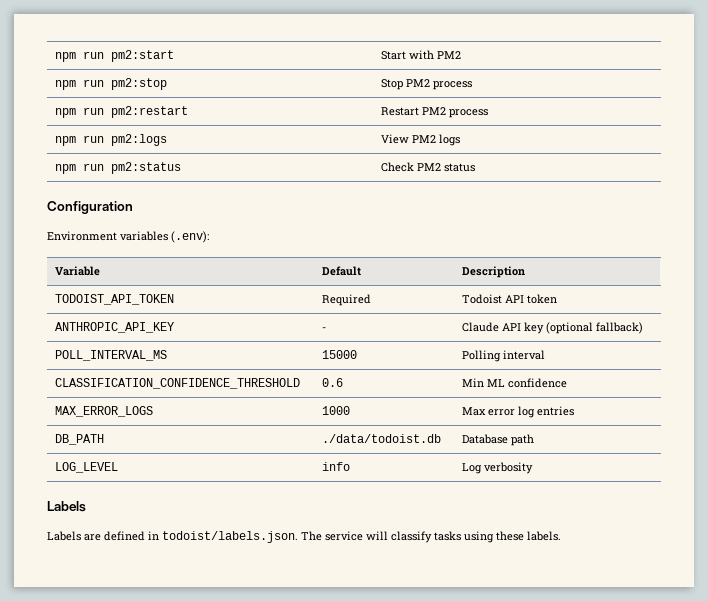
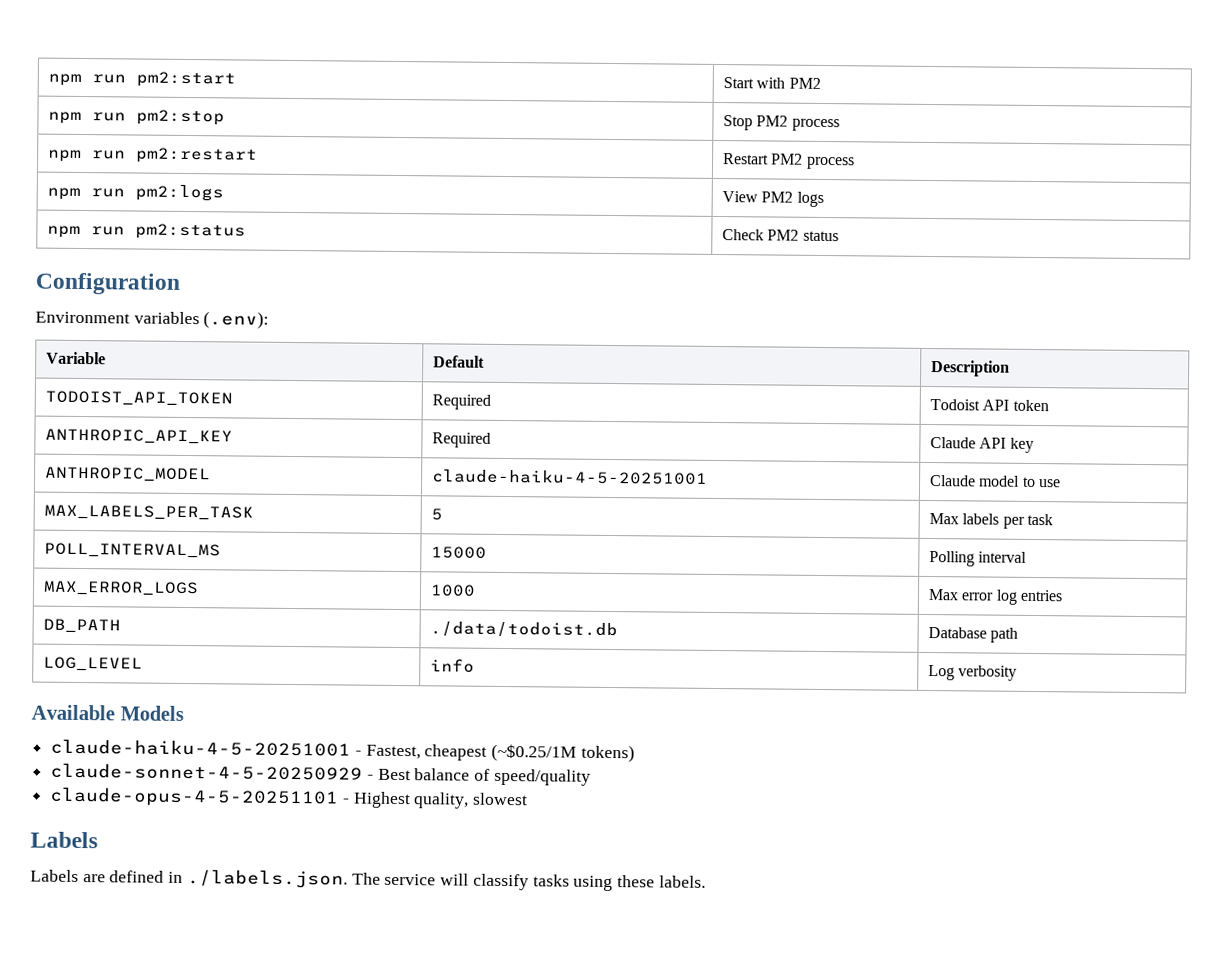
[322,327,327,331] - -> [431,432,491,448] Required
[546,322,644,334] (optional fallback) -> [44,466,211,483] [431,469,708,485] [929,474,1061,488] [43,504,254,521] [430,508,443,521] [928,512,1053,529] // ANTHROPIC_MODEL | claude-haiku-4-5-20251001 | Claude model to use // MAX_LABELS_PER_TASK | 5 | Max labels per task
[55,378,301,389] [322,378,344,387] [462,378,568,388] // CLASSIFICATION_CONFIDENCE_THRESHOLD | 0.6 | Min ML confidence -> (1028, 557) none
(534, 468) none -> [31,704,184,721] [50,738,635,763] [50,762,591,786] [49,786,529,809] // Available Models // claude-haiku-4-5-20251001 - Fastest, cheapest (~$0.25/1M tokens) // claude-sonnet-4-5-20250929 - Best balance of speed/quality // claude-opus-4-5-20251101 - Highest quality, slowest
[162,531,298,543] todoist/labels.json. -> [186,869,348,889] ./labels.json.

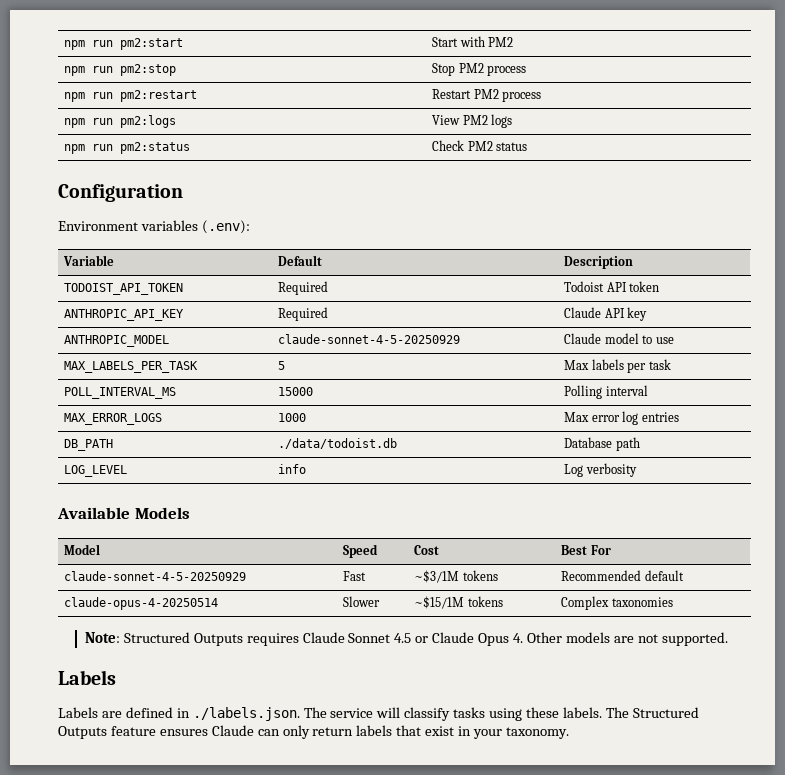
[431,469,708,485] claude-haiku-4-5-20251001 -> [278,334,461,344] claude-sonnet-4-5-20250929
[50,738,635,763] [50,762,591,786] [49,786,529,809] // claude-haiku-4-5-20251001 - Fastest, cheapest (~$0.25/1M tokens) // claude-sonnet-4-5-20250929 - Best balance of speed/quality // claude-opus-4-5-20251101 - Highest quality, slowest -> [64,544,101,555] [343,544,379,558] [414,545,440,555] [561,545,611,555] [64,571,247,581] [343,571,367,581] [414,570,498,583] [561,570,684,581] [64,597,219,610] [343,596,381,607] [414,596,503,609] [561,596,673,610] [84,632,728,646] // Model | Speed | Cost | Best For // claude-sonnet-4-5-20250929 | Fast | ~$3/1M tokens | Recommended default // claude-opus-4-20250514 | Slower | ~$15/1M tokens | Complex taxonomies // Note: Structured Outputs requires Claude Sonnet 4.5 or Claude Opus 4. Other models are not supported.
(706, 881) none -> [605,707,699,718] [58,725,569,739] The Structured Outputs feature ensures Claude can only return labels that exist in your taxonomy.

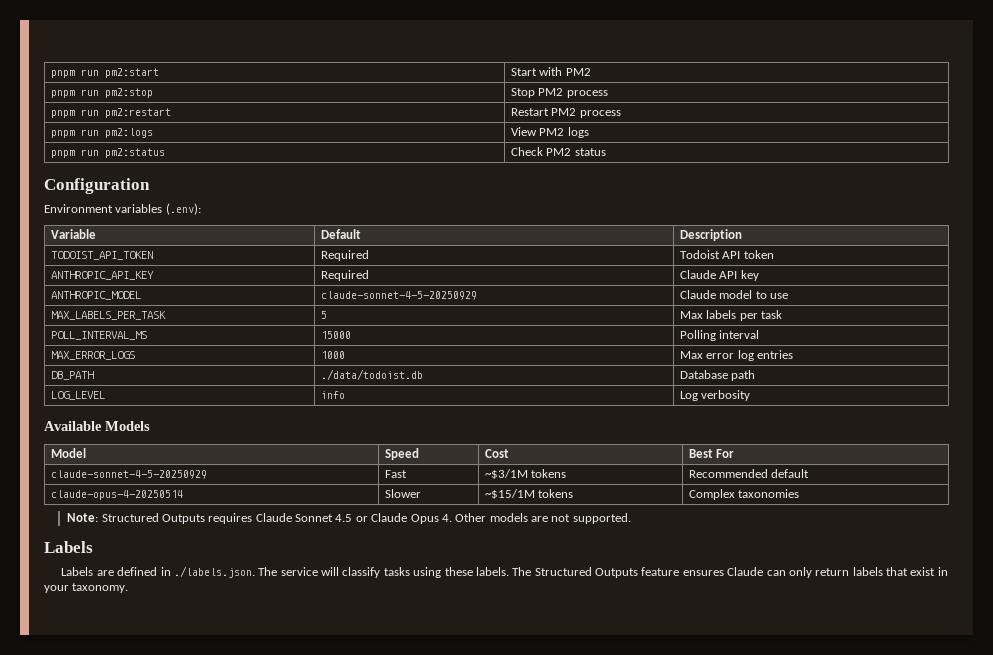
[64,40,86,50] npm -> [50,70,75,78] pnpm
[64,66,86,76] npm -> [50,90,75,98] pnpm
[64,92,86,102] npm -> [50,110,75,118] pnpm
[64,118,86,128] npm -> [50,130,75,138] pnpm
[64,144,86,154] npm -> [50,150,75,158] pnpm

